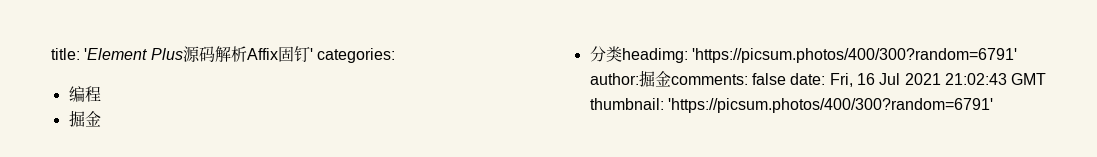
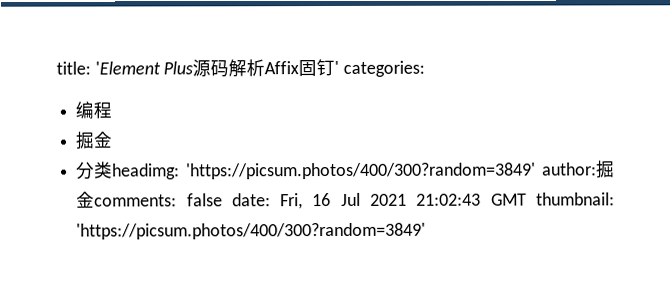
[691,48,1017,63] 'https://picsum.photos/400/300?random=6791' -> [186,162,537,180] 'https://picsum.photos/400/300?random=3849'
[667,98,993,113] 'https://picsum.photos/400/300?random=6791' -> [76,222,427,240] 'https://picsum.photos/400/300?random=3849'

